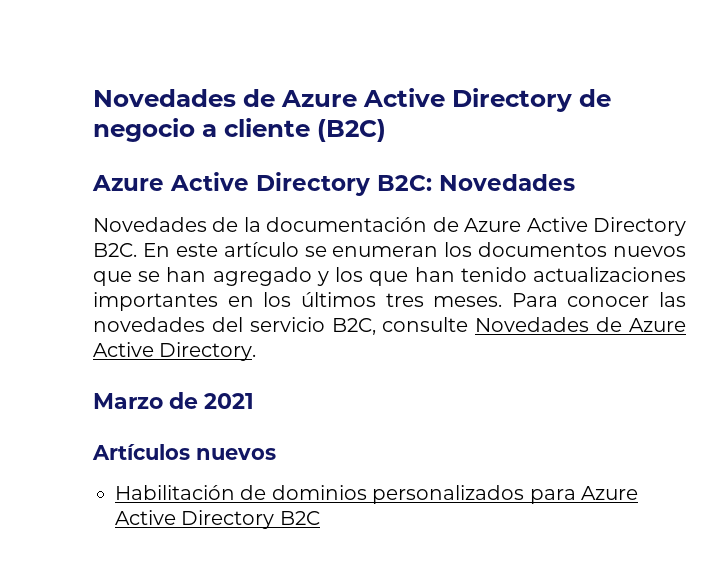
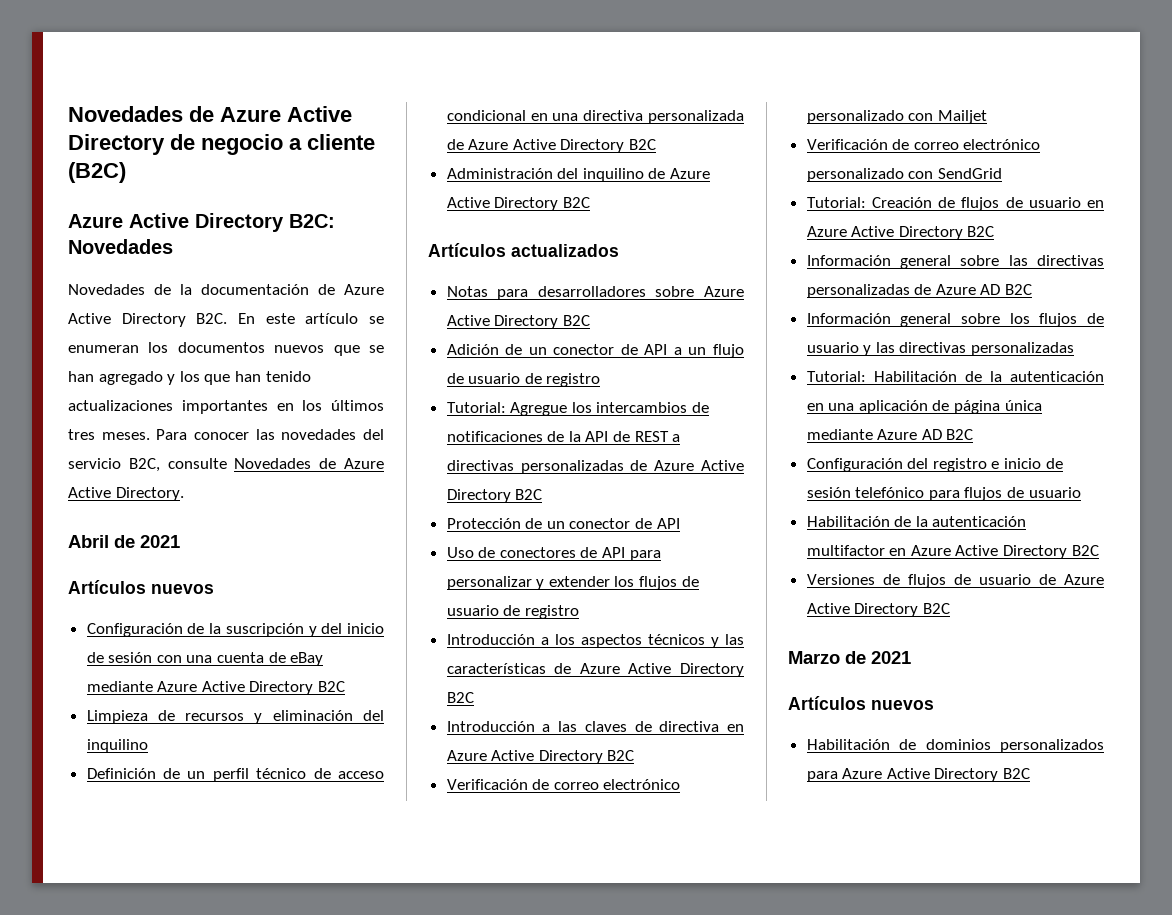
(257, 351) none -> [68,535,180,548] [68,580,214,594] [86,623,384,637] [86,652,324,666] [86,681,346,695] [86,710,384,724] [86,739,148,753] [86,768,384,782] [446,110,744,124] [446,139,657,153] [446,168,711,182] [446,197,590,211] [428,243,619,257] [446,286,744,300] [446,315,590,329] [446,344,744,358] [446,373,601,387] [446,402,710,416] [446,431,681,442] [446,460,744,474] [446,489,543,503] [446,518,680,529] [446,547,661,561] [446,576,699,590] [446,605,579,619] [446,634,744,648] [446,663,744,677] [446,692,474,703] [446,721,744,732] [446,750,635,764] [446,779,681,790] [806,110,987,124] [806,139,1041,150] [806,168,1002,182] [806,197,1104,211] [806,226,995,240] [806,255,1104,269] [806,284,1033,298] [806,313,1104,327] [806,342,1075,356] [806,371,1104,382] [806,400,1042,414] [806,429,974,440] [806,458,1063,472] [806,487,1081,501] [806,516,1027,527] [806,545,1099,559] [806,574,1104,588] [806,603,950,617] // Abril de 2021 // Artículos nuevos // Configuración de la suscripción y del inicio de sesión con una cuenta de eBay mediante Azure Active Directory B2C // Limpieza de recursos y eliminación del inquilino // Definición de un perfil técnico de acceso condicional en una directiva personalizada de Azure Active Directory B2C // Administración del inquilino de Azure Active Directory B2C // Artículos actualizados // Notas para desarrolladores sobre Azure Active Directory B2C // Adición de un conector de API a un flujo de usuario de registro // Tutorial: Agregue los intercambios de notificaciones de la API de REST a directivas personalizadas de Azure Active Directory B2C // Protección de un conector de API // Uso de conectores de API para personalizar y extender los flujos de usuario de registro // Introducción a los aspectos técnicos y las características de Azure Active Directory B2C // Introducción a las claves de directiva en Azure Active Directory B2C // Verificación de correo electrónico personalizado con Mailjet // Verificación de correo electrónico personalizado con SendGrid // Tutorial: Creación de flujos de usuario en Azure Active Directory B2C // Información general sobre las directivas personalizadas de Azure AD B2C // Información general sobre los flujos de usuario y las directivas personalizadas // Tutorial: Habilitación de la autenticación en una aplicación de página única mediante Azure AD B2C // Configuración del registro e inicio de sesión telefónico para flujos de usuario // Habilitación de la autenticación multifactor en Azure Active Directory B2C // Versiones de flujos de usuario de Azure Active Directory B2C

